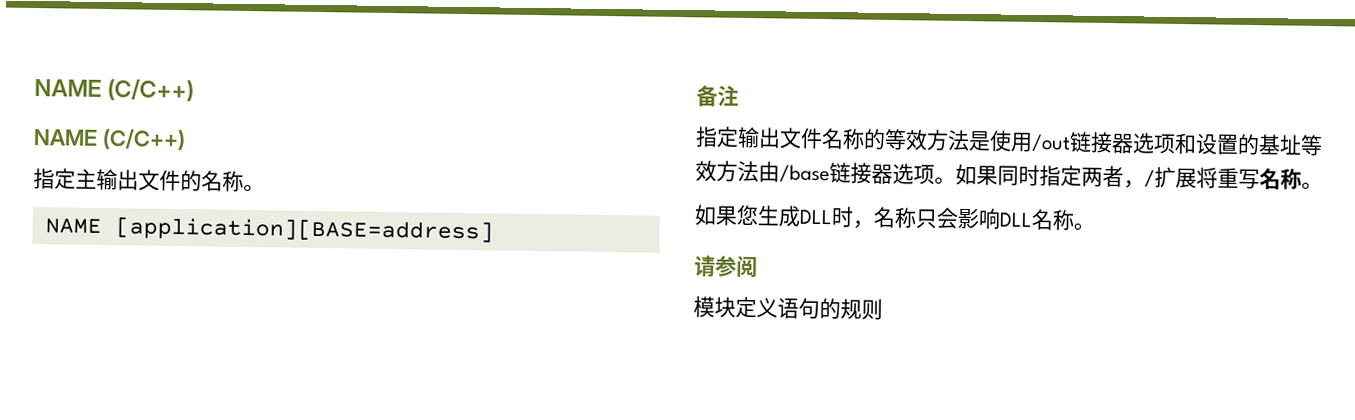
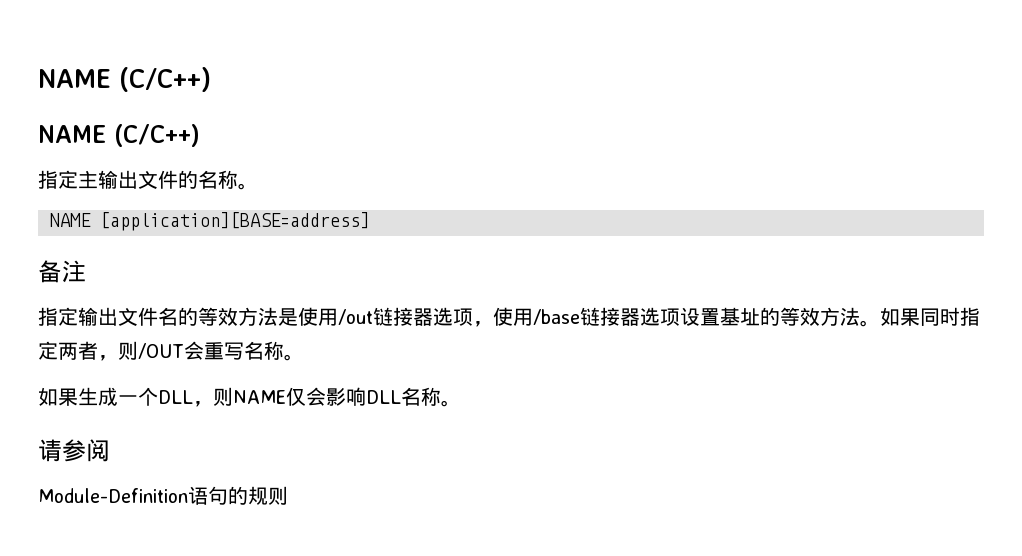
[842,128,865,150] 称 -> (178, 316) none
[1174,132,1323,156] [695,160,935,185] 和设置的基址等效方法由/base链接器选项 -> [473,307,860,327] ，使用/base链接器选项设置基址的等效方法
[1144,166,1218,189] /扩展将 -> [118,341,204,360] 则/OUT会
[736,204,938,229] 您生成DLL时，名称只 -> [78,387,306,407] 生成一个DLL，则NAME仅
[693,296,778,319] 模块定义 -> [38,488,188,503] Module-Definition

